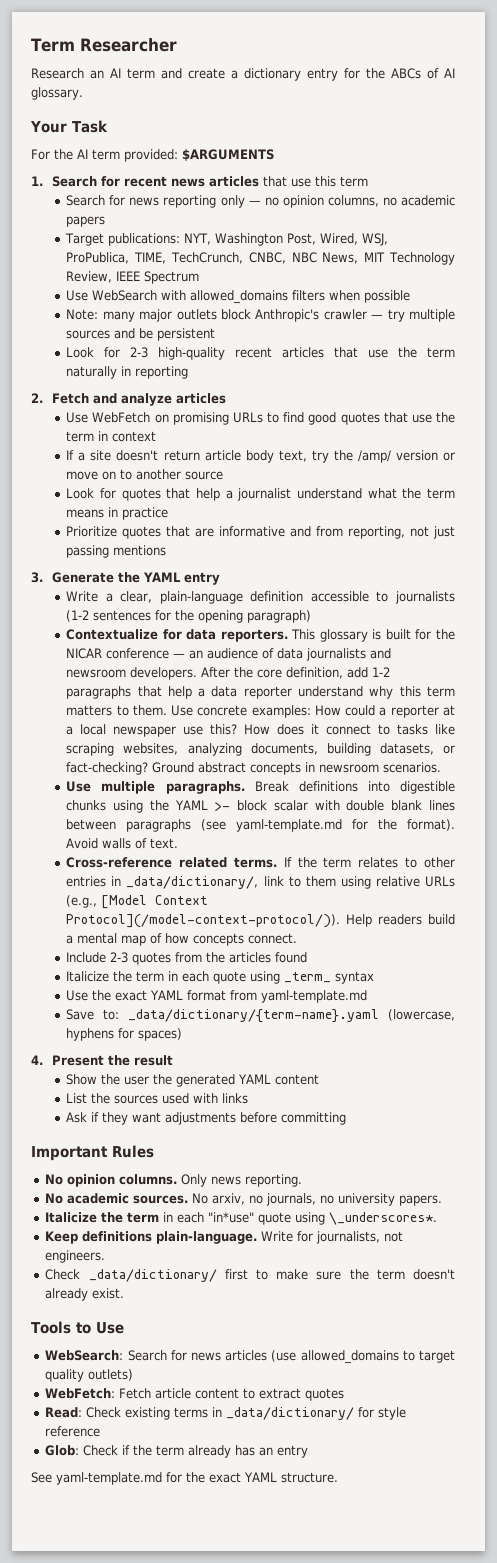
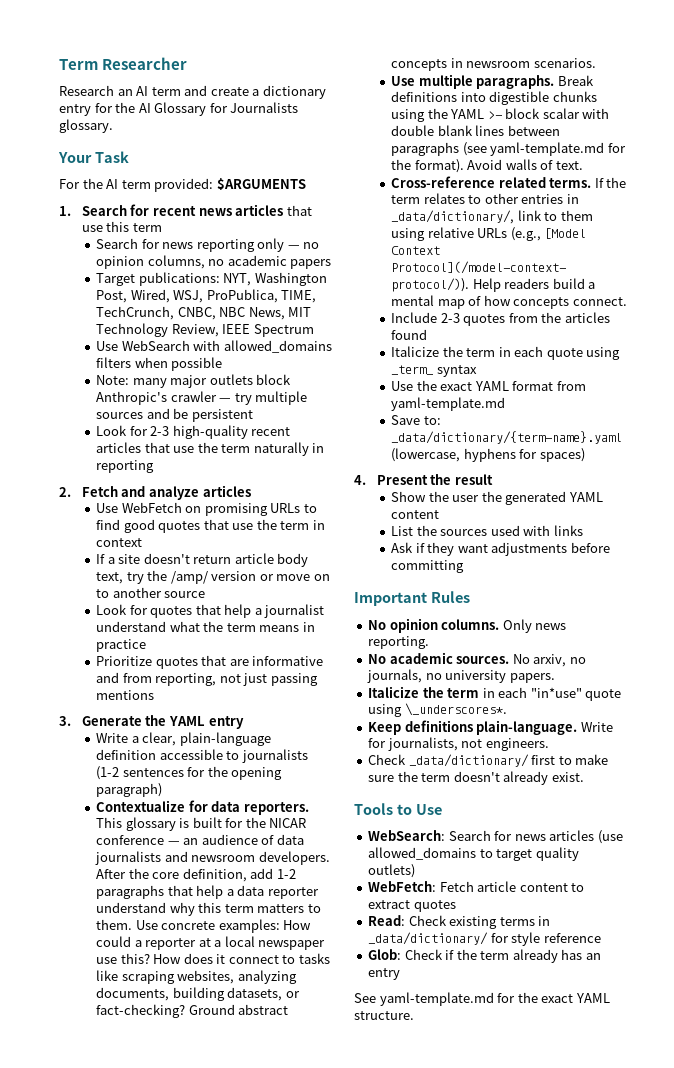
[391,68,455,79] ABCs of AI -> [138,102,299,116] AI Glossary for Journalists

